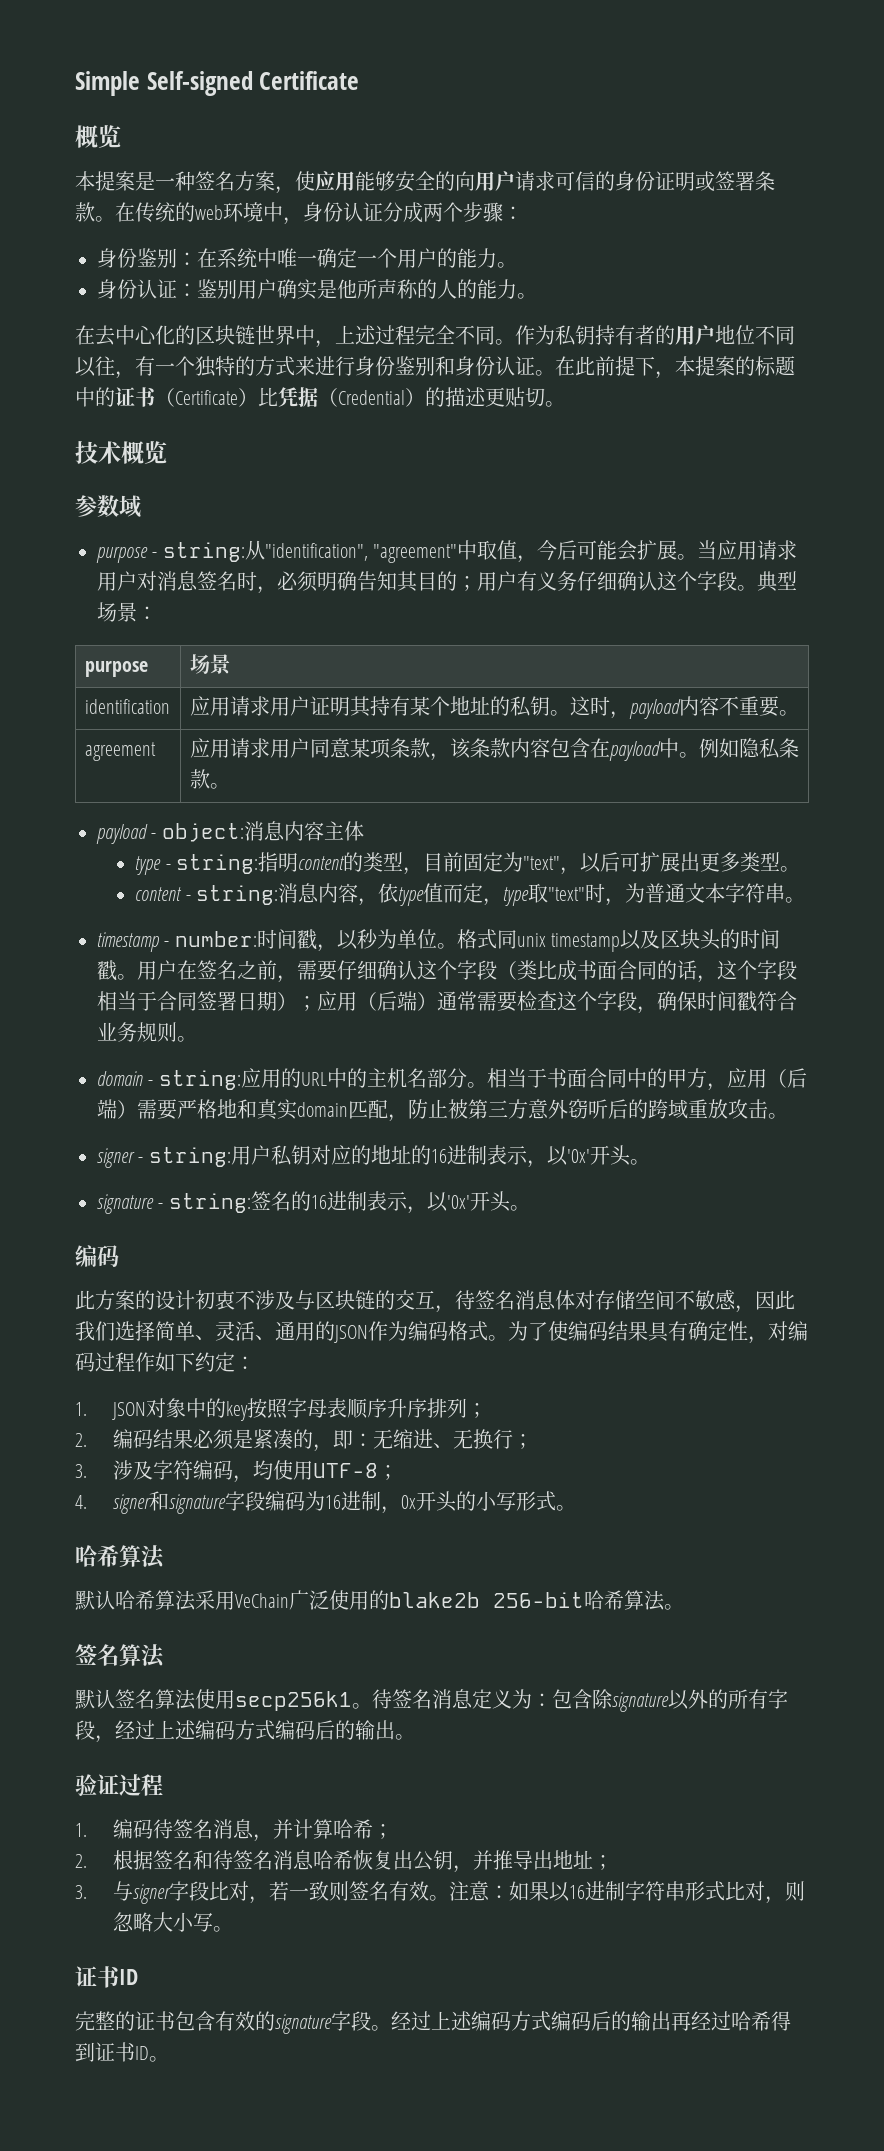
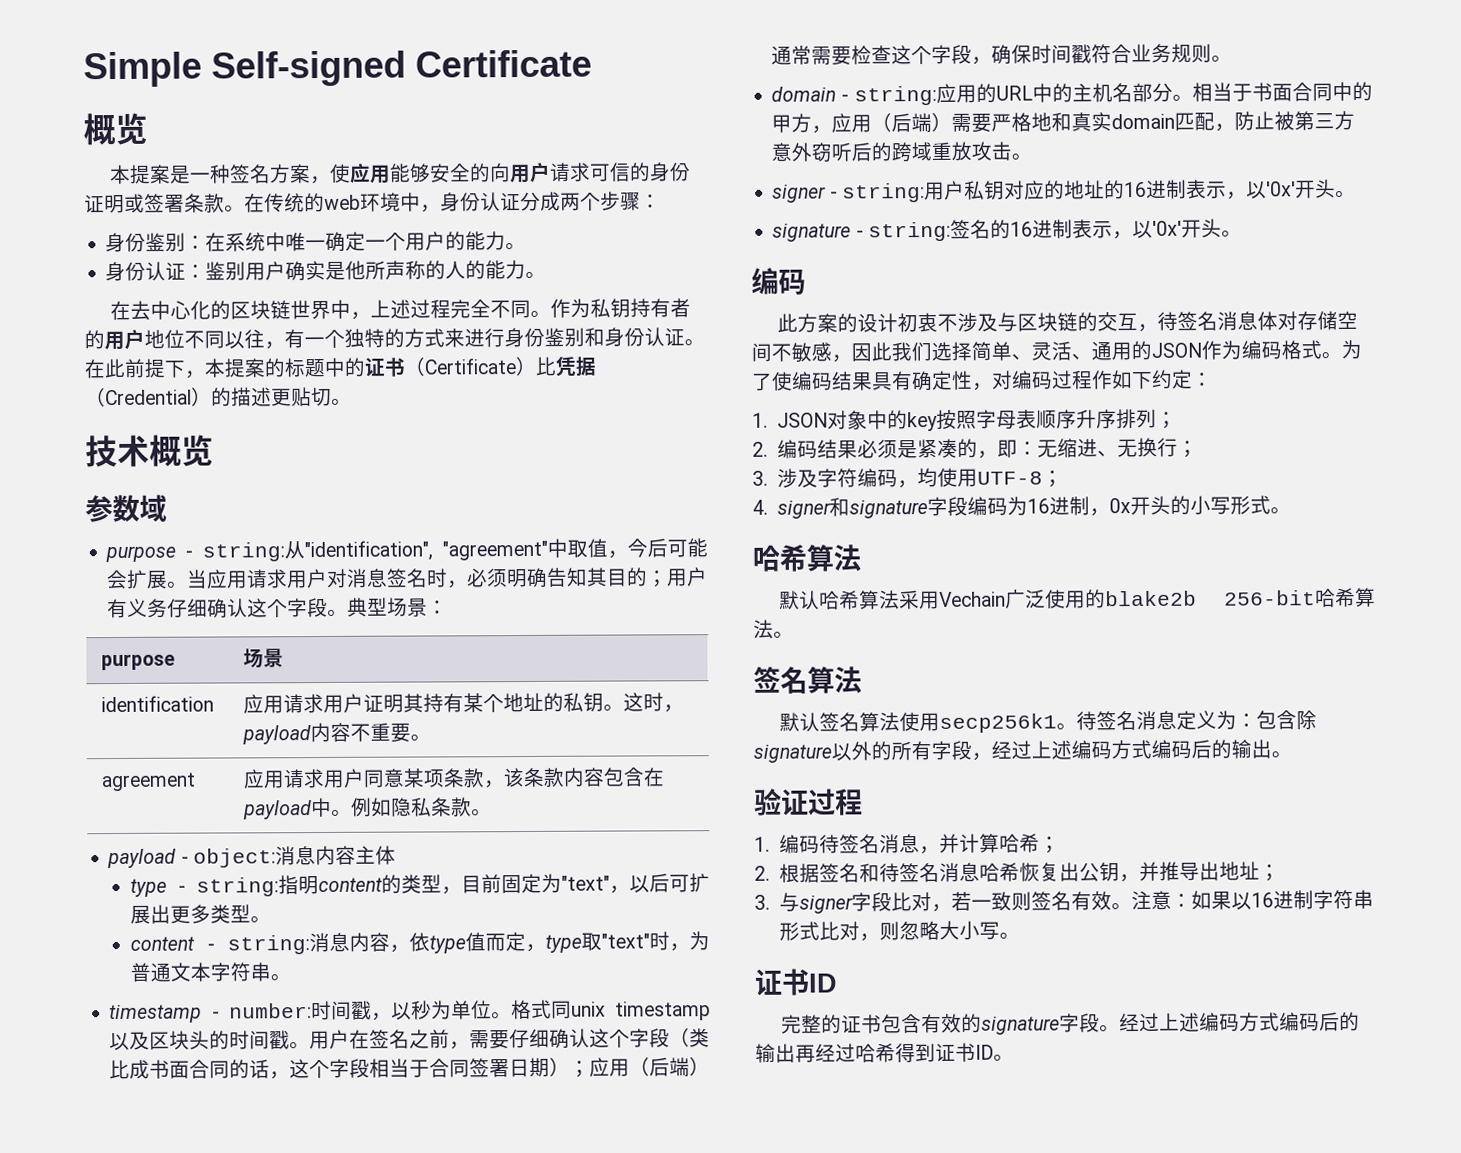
[235,1593,289,1608] VeChain -> [939,591,1007,607] Vechain

